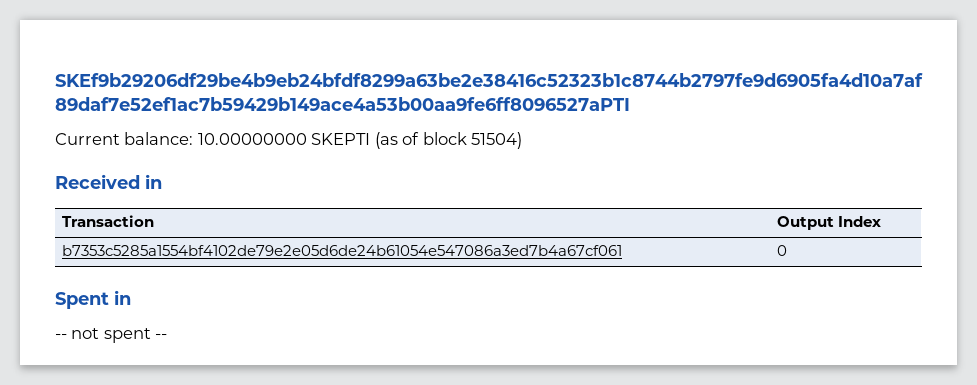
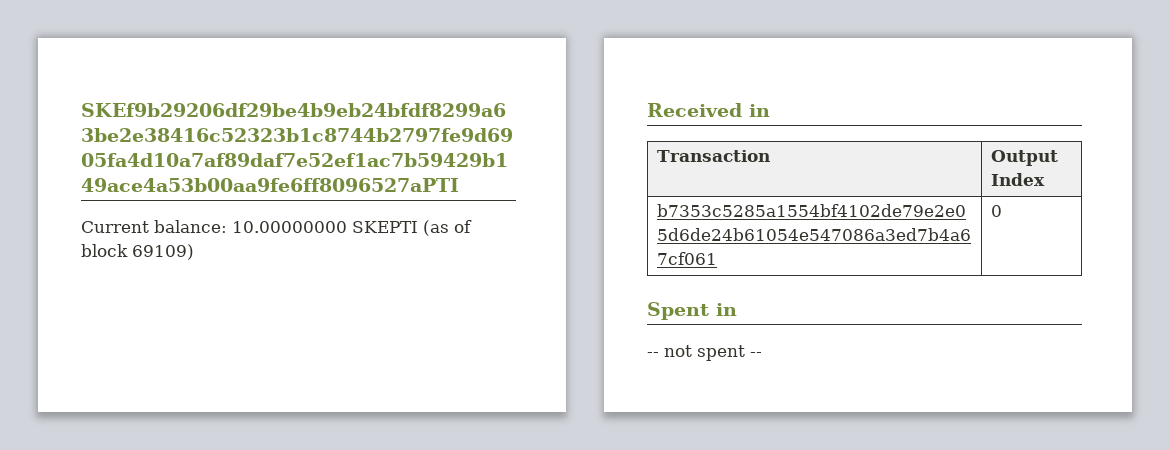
[471,132,523,149] 51504) -> [132,244,194,260] 69109)

